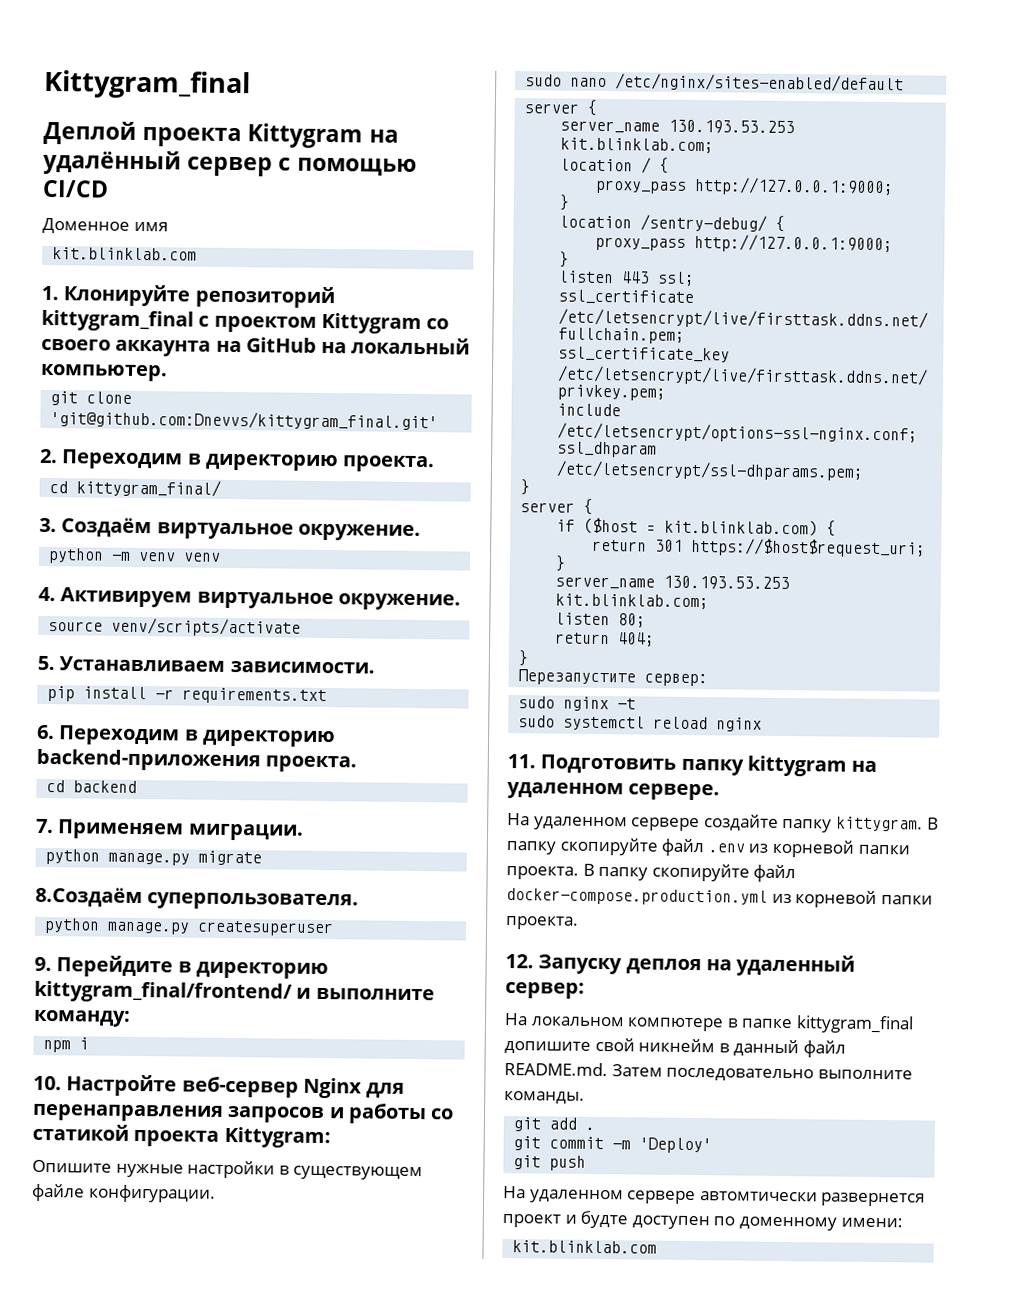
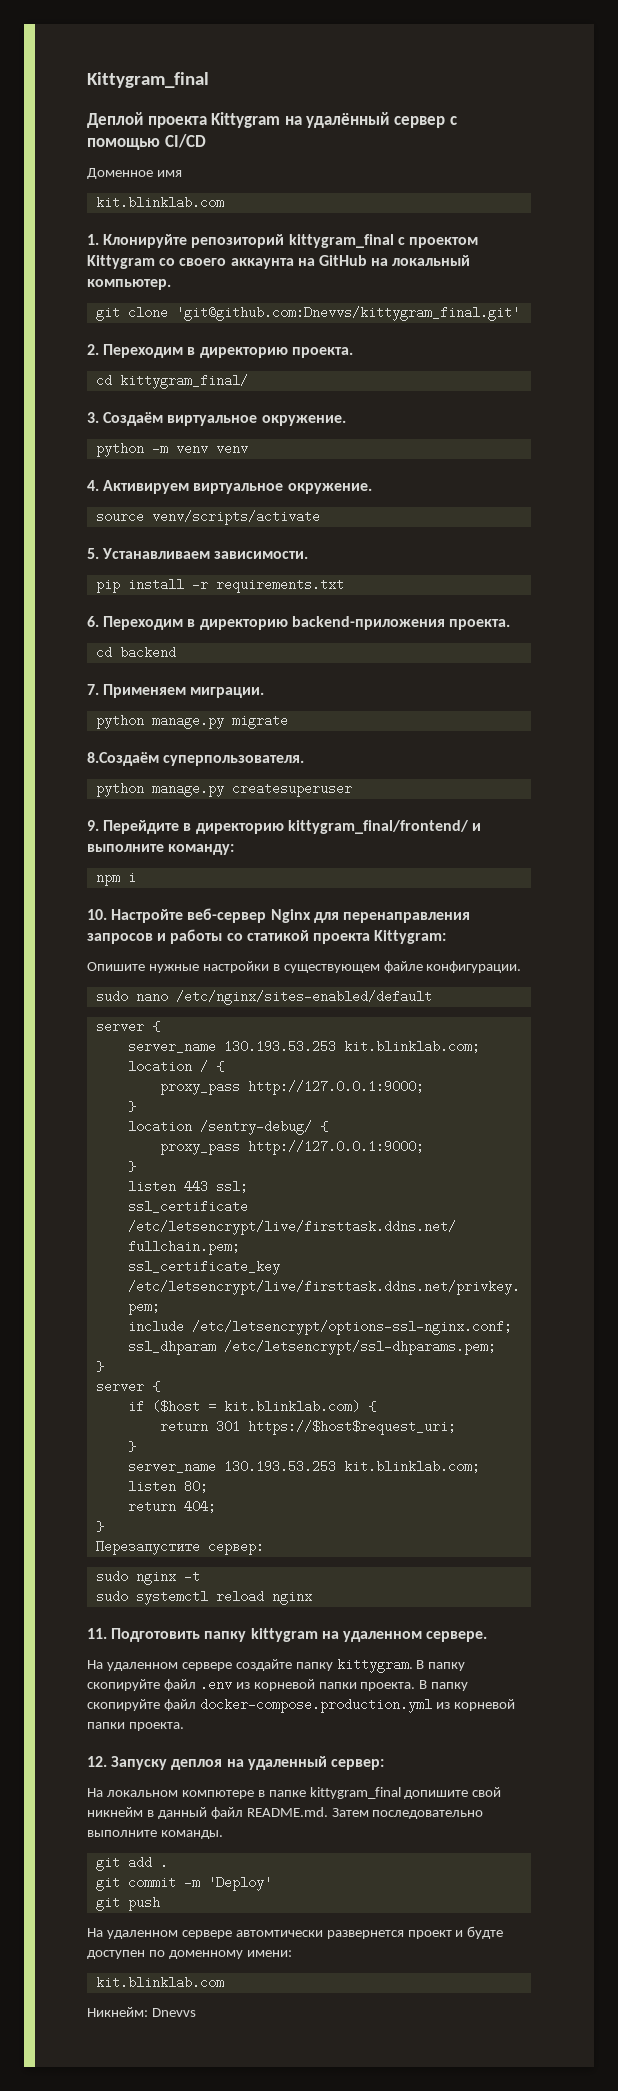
(658, 1247) none -> [87,2007,196,2017] // Никнейм: Dnevvs

